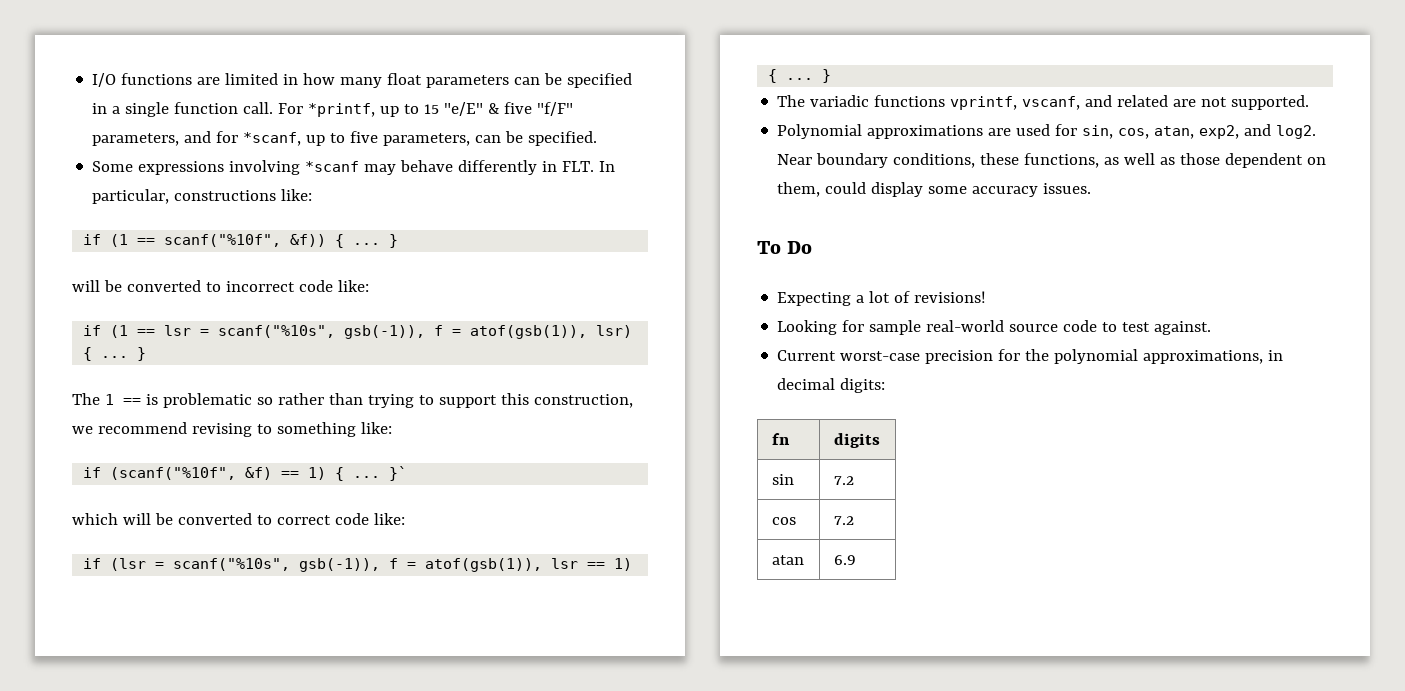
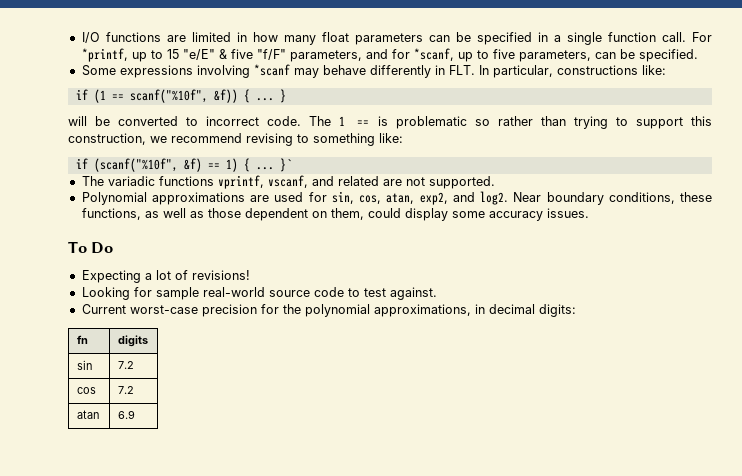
[298,280,369,292] [83,325,633,339] [83,347,147,361] code like: // if (1 == lsr = scanf("%10s", gsb(-1)), f = atof(gsb(1)), lsr) { ... } // -> [267,116,302,126] code.
[72,513,405,525] [83,558,633,572] [768,69,832,83] // which will be converted to correct code like: // if (lsr = scanf("%10s", gsb(-1)), f = atof(gsb(1)), lsr == 1) { ... } -> (292, 165) none

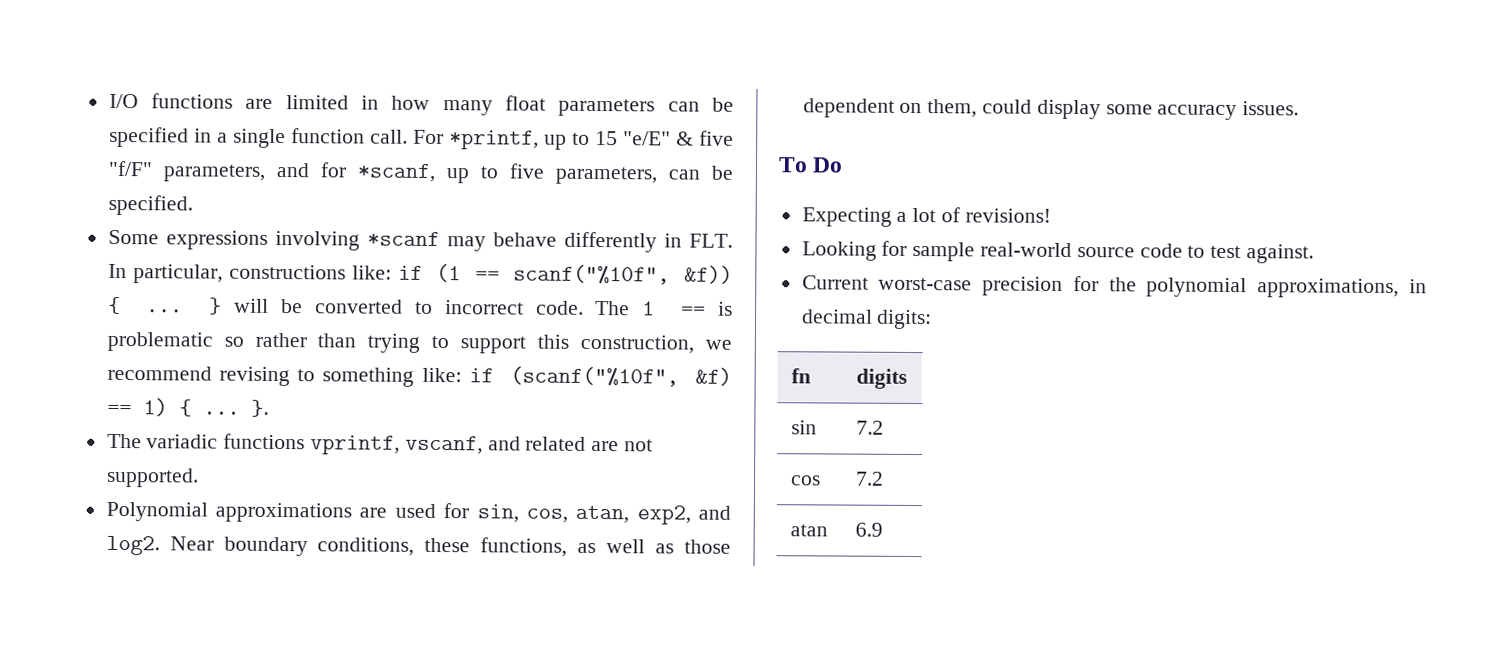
(666, 70) // -> (392, 272) none
(286, 96) // -> (223, 306) none
(403, 138) // -> (462, 375) none
[279,158,292,172] }` -> [250,399,269,417] }.

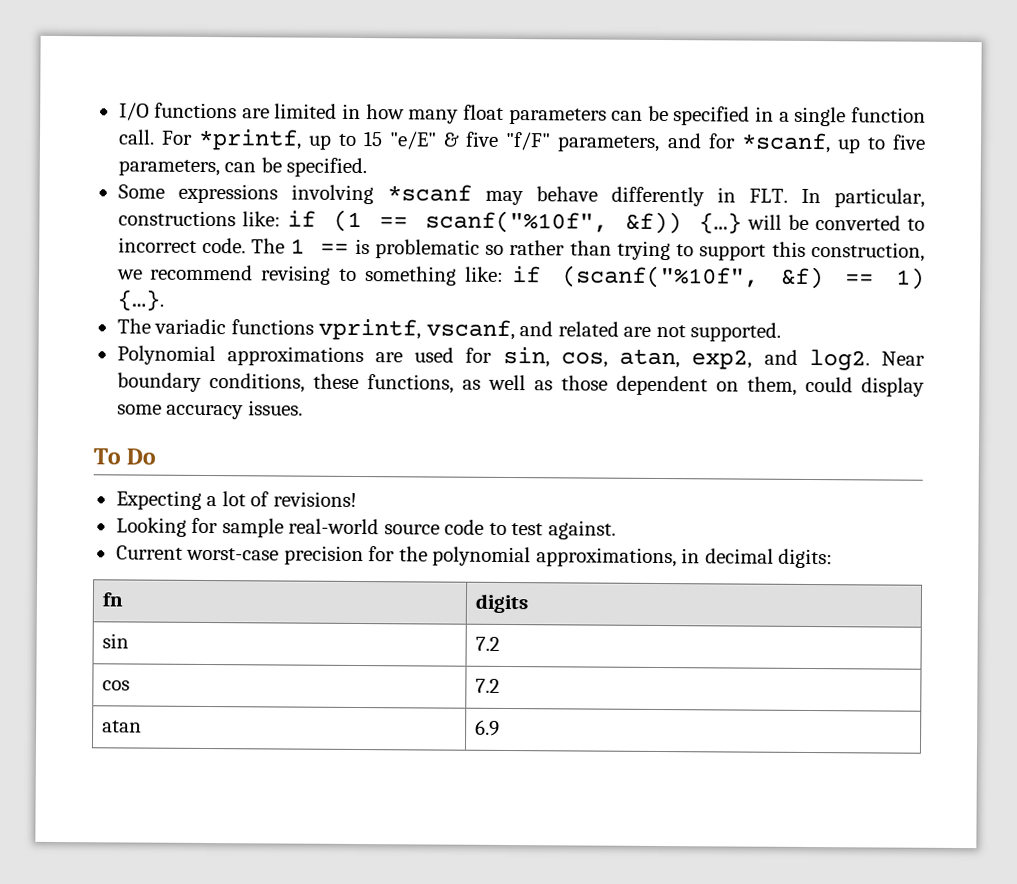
[107,296,223,315] { ... } -> [698,212,742,234] {…}
[178,399,269,417] { ... }. -> [116,289,165,311] {…}.

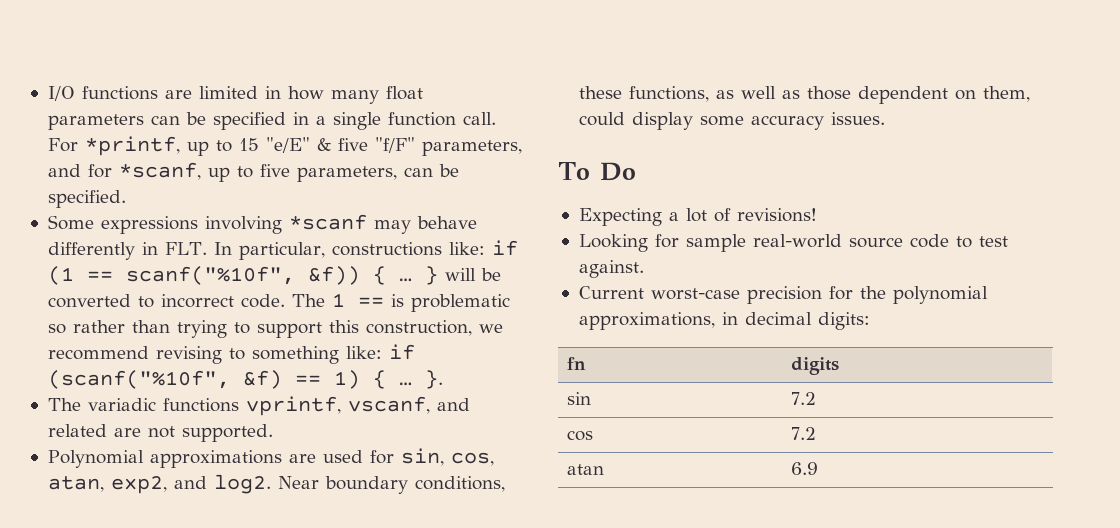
[698,212,742,234] {…} -> [372,266,438,285] { … }
[116,289,165,311] {…}. -> [372,370,443,389] { … }.

